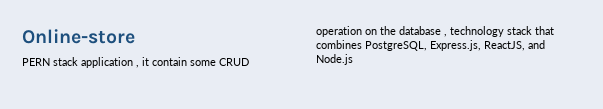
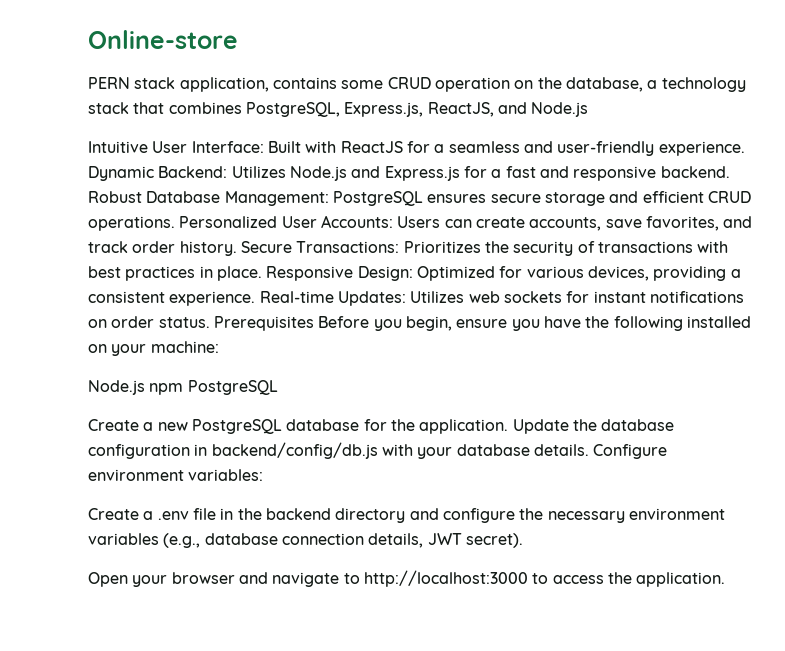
[81,57,187,68] application , it contain -> [179,77,337,92] application, contains
[399,26,447,37] database , -> [565,77,658,92] database, a
(353, 59) none -> [88,141,745,156] [88,166,730,181] [88,191,751,206] [88,215,753,231] [88,241,729,256] [88,266,741,281] [88,291,744,306] [88,316,751,331] [88,341,219,356] [88,380,278,395] [88,419,675,434] [88,442,668,459] [88,469,264,481] [88,508,725,523] [88,533,523,548] [88,570,726,587] // Intuitive User Interface: Built with ReactJS for a seamless and user-friendly experience. Dynamic Backend: Utilizes Node.js and Express.js for a fast and responsive backend. Robust Database Management: PostgreSQL ensures secure storage and efficient CRUD operations. Personalized User Accounts: Users can create accounts, save favorites, and track order history. Secure Transactions: Prioritizes the security of transactions with best practices in place. Responsive Design: Optimized for various devices, providing a consistent experience. Real-time Updates: Utilizes web sockets for instant notifications on order status. Prerequisites Before you begin, ensure you have the following installed on your machine: // Node.js npm PostgreSQL // Create a new PostgreSQL database for the application. Update the database configuration in backend/config/db.js with your database details. Configure environment variables: // Create a .env file in the backend directory and configure the necessary environment variables (e.g., database connection details, JWT secret). // Open your browser and navigate to http://localhost:3000 to access the application.

